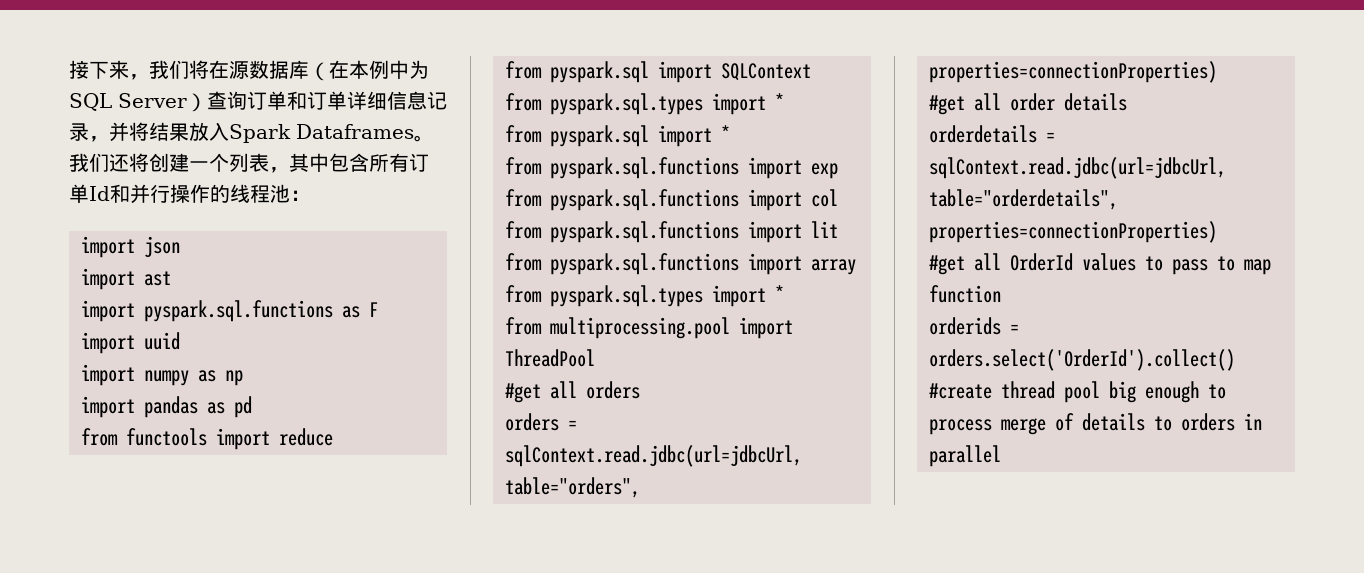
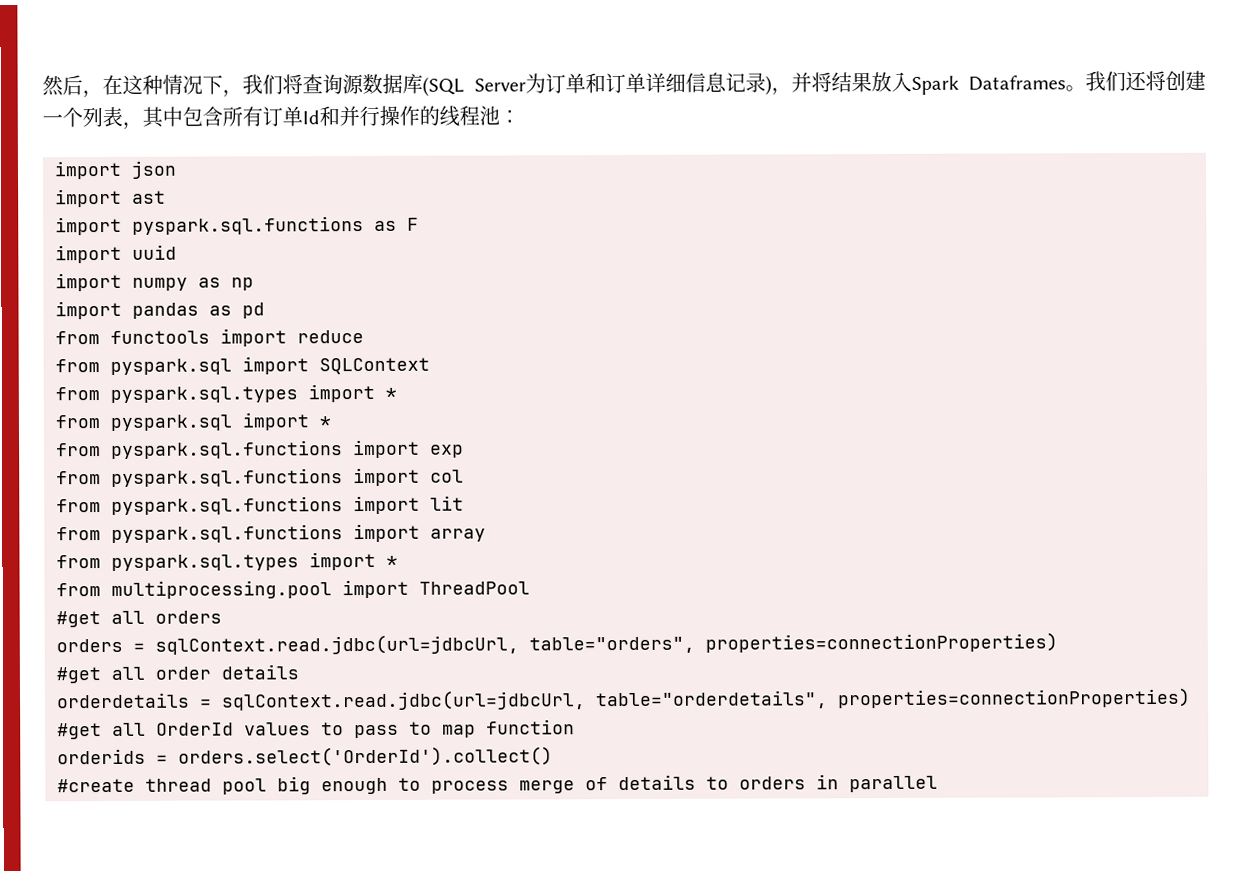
[69,60,129,79] 接下来 -> [42,74,223,99] 然后，在这种情况下
[209,60,229,79] 在 -> [302,74,343,95] 查询
[309,60,429,81] [69,91,247,112] （在本例中为SQL Server）查询 -> [422,73,546,97] (SQL Server为
(89, 132) none -> [764,75,772,96] )

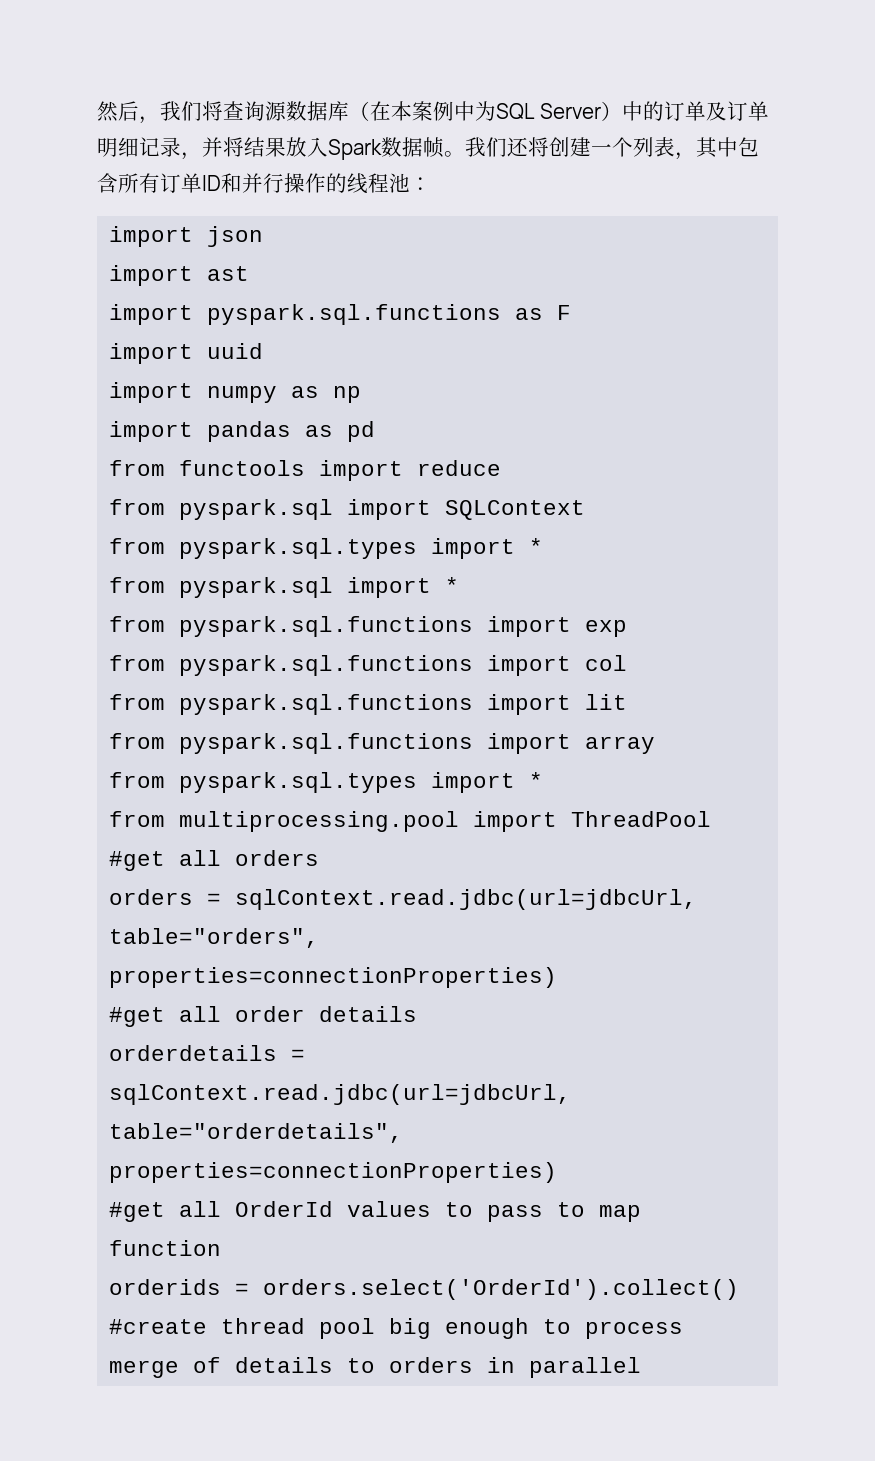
[102,74,243,98] 在这种情况下， -> (160, 120) none
[422,72,772,97] (SQL Server为订单和订单详细信息记录) -> [349,101,769,121] [97,137,181,157] （在本案例中为SQL Server）中的订单及订单明细记录
[968,75,1066,91] Dataframes -> [381,137,444,158] 数据帧
[302,110,320,125] Id -> [202,175,221,191] ID

